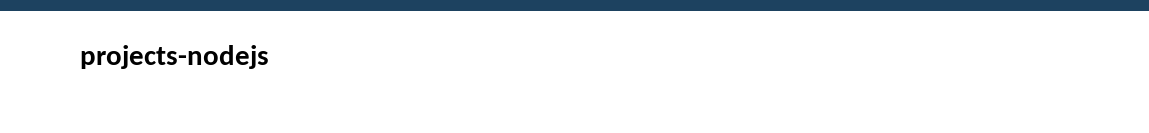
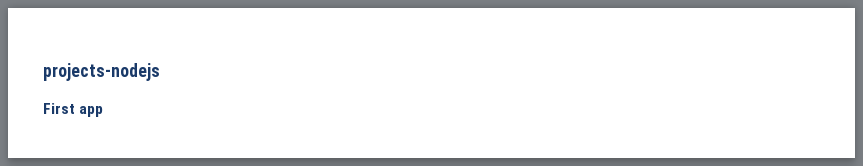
(269, 57) none -> [43,103,104,117] // First app

